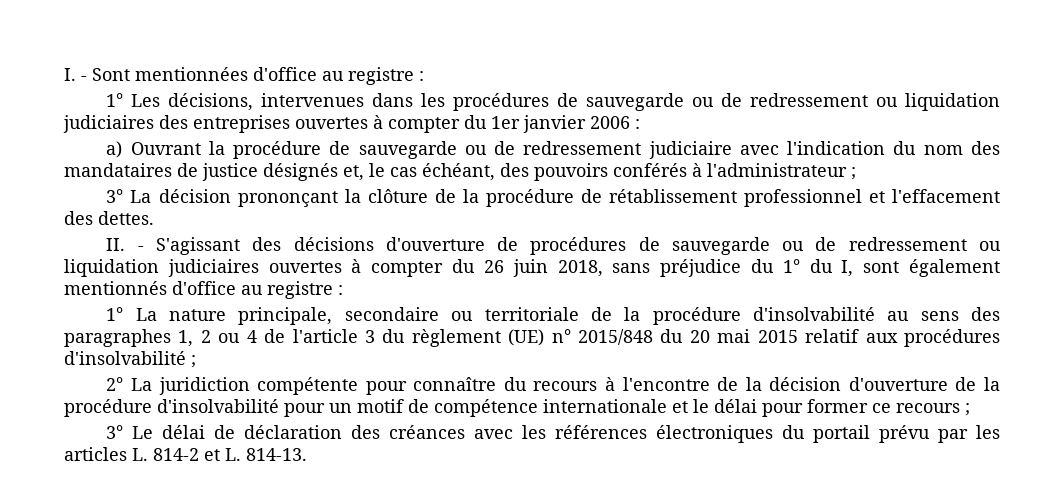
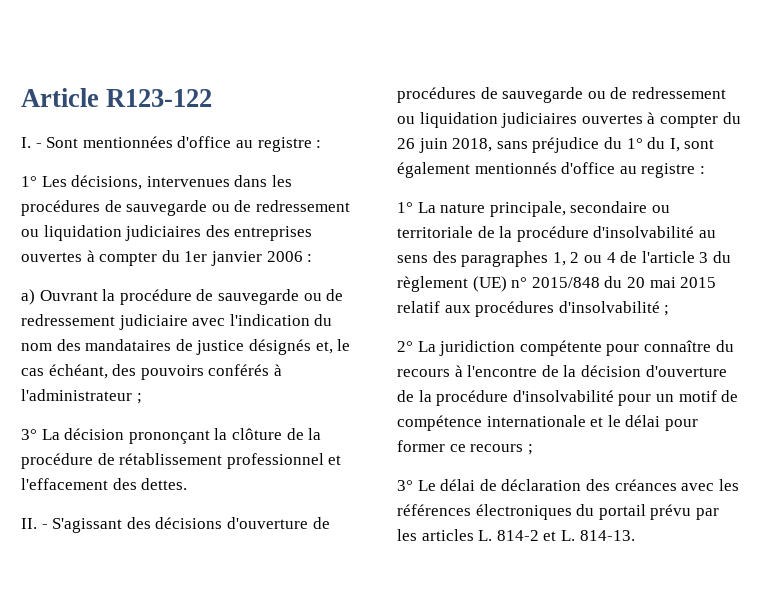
(64, 74) none -> [21,88,213,107] Article R123-122 //

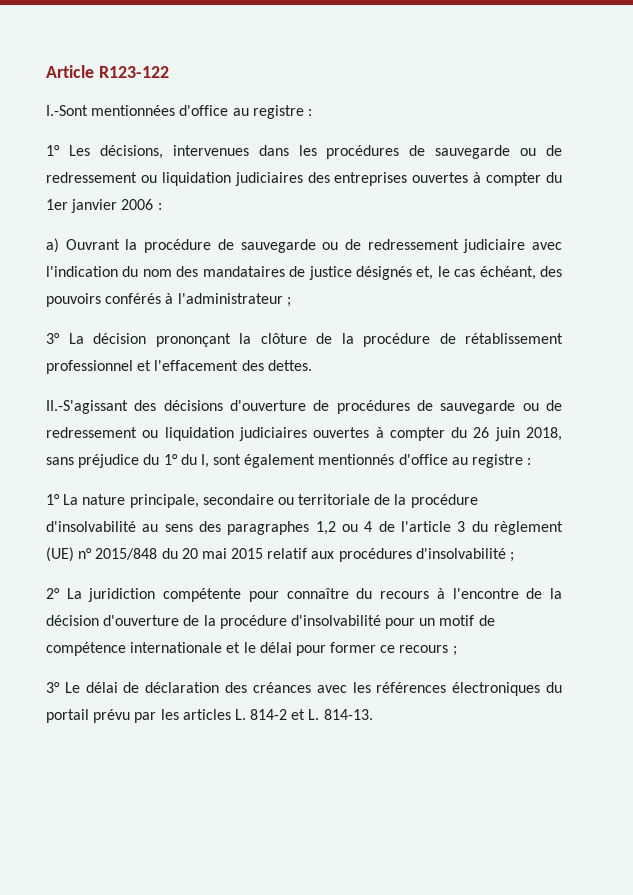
[21,137,79,148] I. - Sont -> [46,105,88,116] I.-Sont
[21,518,123,533] II. - S'agissant -> [46,400,128,414] II.-S'agissant
[552,252,580,266] 1, 2 -> [315,521,336,535] 1,2

